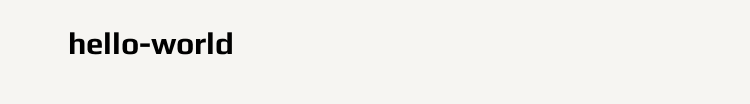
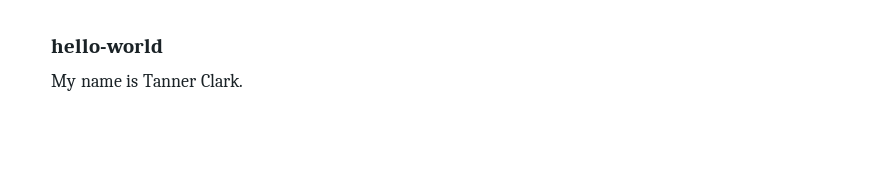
(234, 43) none -> [51,73,243,91] // My name is Tanner Clark.

